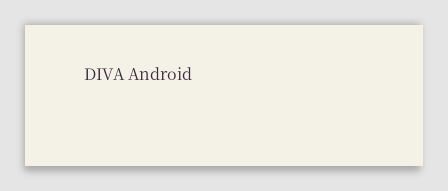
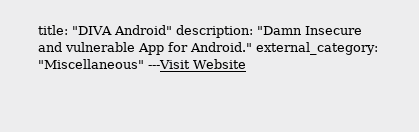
[84,67,193,80] DIVA Android -> [38,25,362,38] [38,42,378,55] [38,59,246,69] title: "DIVA Android" description: "Damn Insecure and vulnerable App for Android." external_category: "Miscellaneous" ---Visit Website

